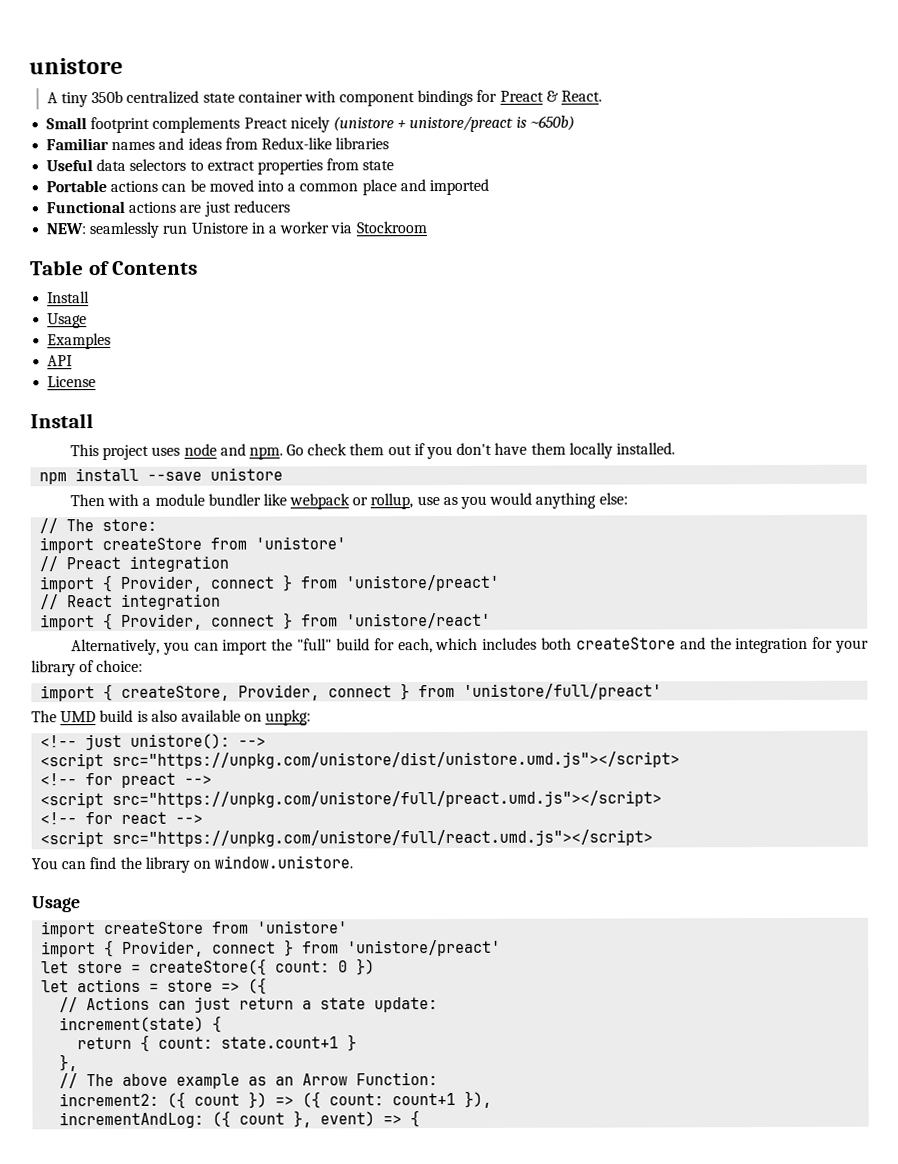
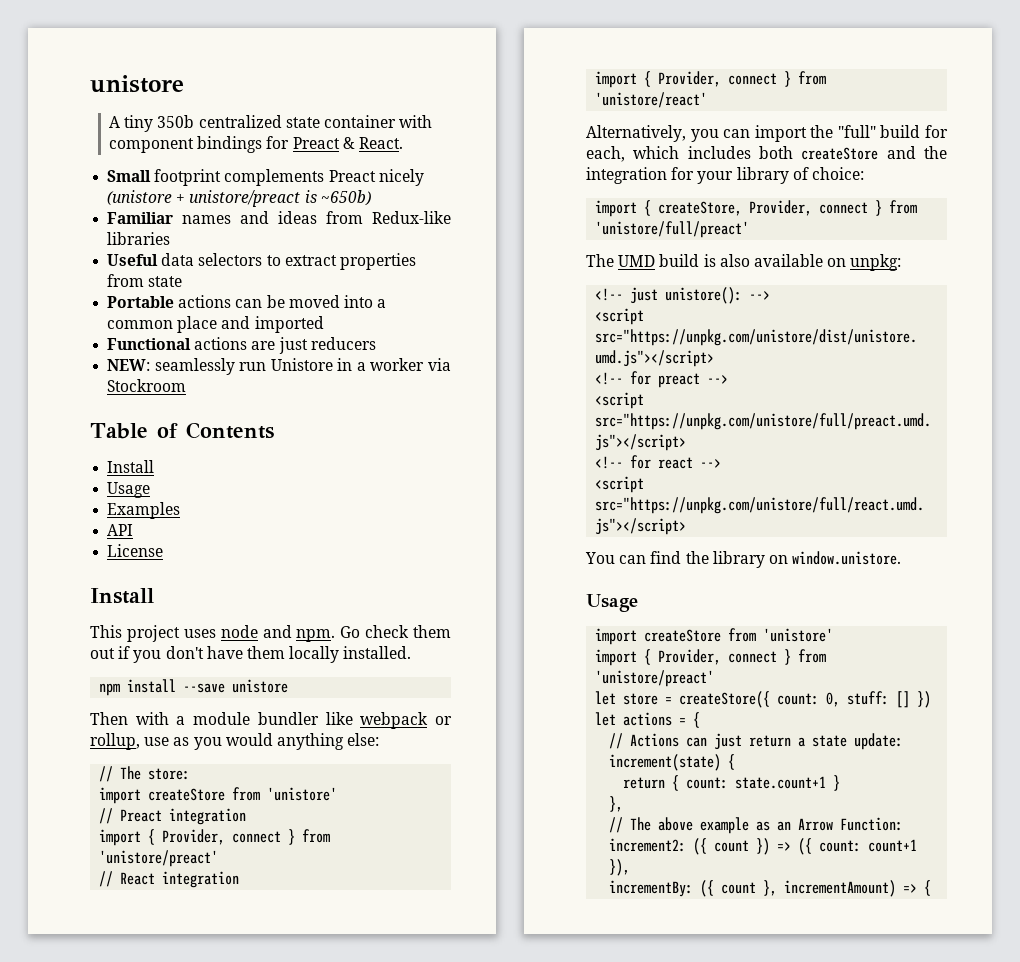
[338,960,349,973] 0 -> [826,691,911,708] 0, stuff: []
[167,977,268,995] store => ({ -> [693,712,701,728] {
[59,1111,205,1129] incrementAndLog: -> [609,880,694,897] incrementBy:
[320,1111,376,1127] event) -> [784,880,897,897] incrementAmount)

